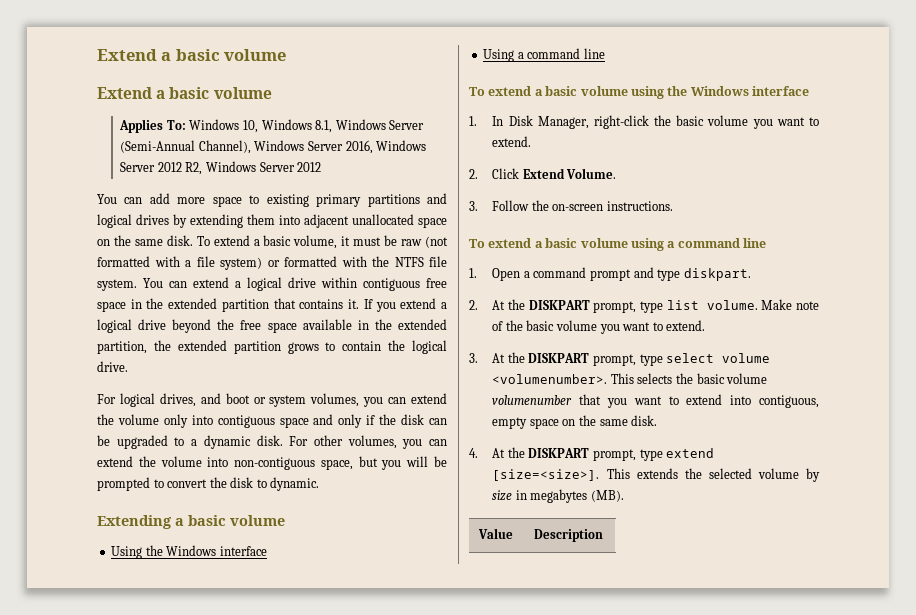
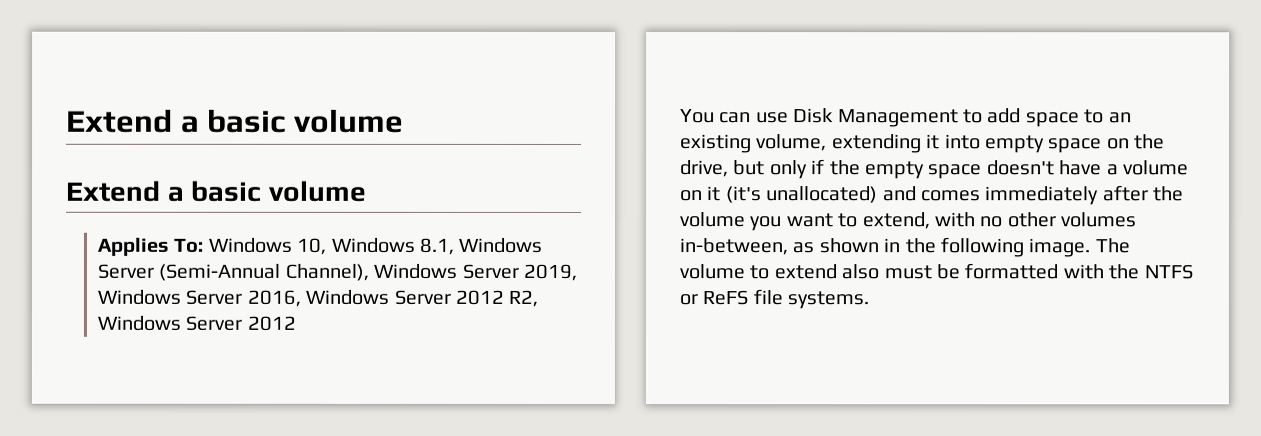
(343, 146) none -> [522,263,577,281] [96,289,243,305] 2019, Windows Server
[149,193,448,207] [97,214,447,228] [97,235,448,249] [97,256,447,270] [97,277,447,291] [97,298,448,312] [97,319,447,333] [97,340,447,354] [97,361,128,372] [97,393,447,407] [97,414,448,428] [97,435,447,449] [97,456,447,470] [97,477,320,491] [97,515,285,529] [111,545,267,559] [483,48,605,62] [469,86,809,99] [469,115,819,129] [492,136,532,147] [469,168,617,179] [469,200,673,211] [469,238,766,251] [469,267,751,281] [469,299,819,313] [492,320,706,334] [469,352,771,366] [492,373,768,384] [492,394,819,408] [492,415,658,429] [469,447,715,461] [492,468,820,482] [492,489,624,503] [478,528,514,539] [534,529,604,542] add more space to existing primary partitions and logical drives by extending them into adjacent unallocated space on the same disk. To extend a basic volume, it must be raw (not formatted with a file system) or formatted with the NTFS file system. You can extend a logical drive within contiguous free space in the extended partition that contains it. If you extend a logical drive beyond the free space available in the extended partition, the extended partition grows to contain the logical drive. // For logical drives, and boot or system volumes, you can extend the volume only into contiguous space and only if the disk can be upgraded to a dynamic disk. For other volumes, you can extend the volume into non-contiguous space, but you will be prompted to convert the disk to dynamic. // Extending a basic volume // Using the Windows interface // Using a command line // To extend a basic volume using the Windows interface // 1. In Disk Manager, right-click the basic volume you want to extend. // 2. Click Extend Volume. // 3. Follow the on-screen instructions. // To extend a basic volume using a command line // 1. Open a command prompt and type diskpart. // 2. At the DISKPART prompt, type list volume. Make note of the basic volume you want to extend. // 3. At the DISKPART prompt, type select volume <volumenumber>. This selects the basic volume volumenumber that you want to extend into contiguous, empty space on the same disk. // 4. At the DISKPART prompt, type extend [size=<size>]. This extends the selected volume by size in megabytes (MB). // Value | Description -> [755,108,1132,128] [680,134,1166,154] [680,159,1189,180] [680,185,1185,206] [679,212,1138,232] [679,237,1130,258] [679,263,1193,280] [679,289,870,310] use Disk Management to add space to an existing volume, extending it into empty space on the drive, but only if the empty space doesn't have a volume on it (it's unallocated) and comes immediately after the volume you want to extend, with no other volumes in-between, as shown in the following image. The volume to extend also must be formatted with the NTFS or ReFS file systems.

